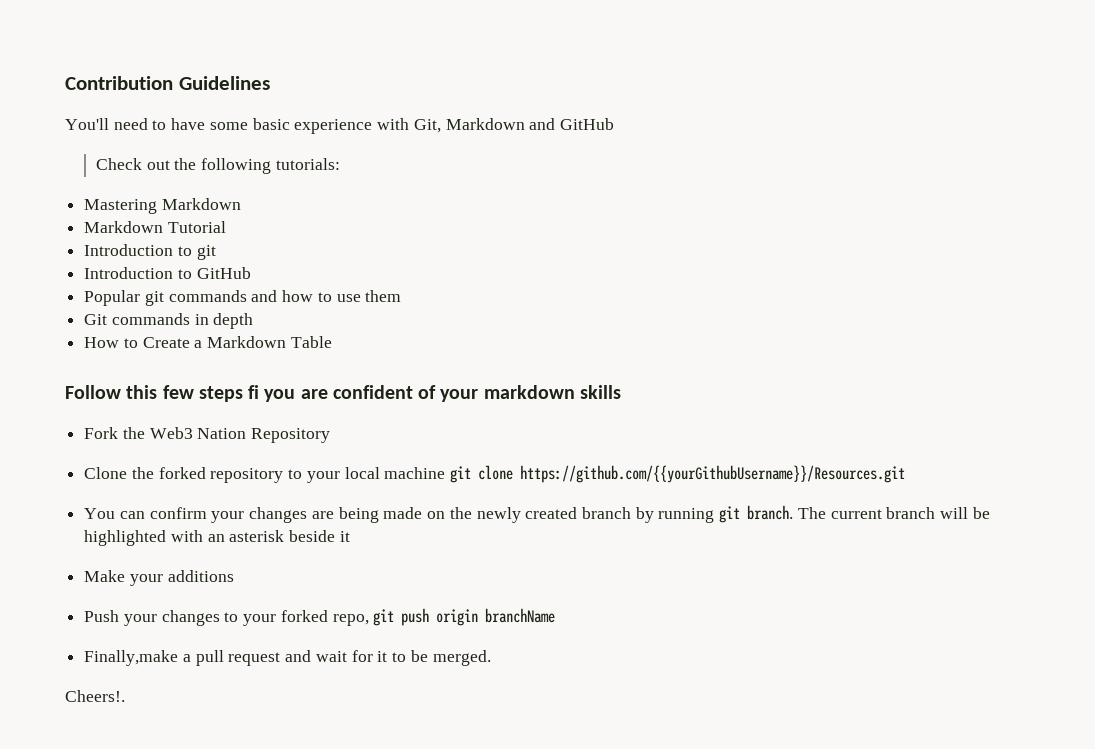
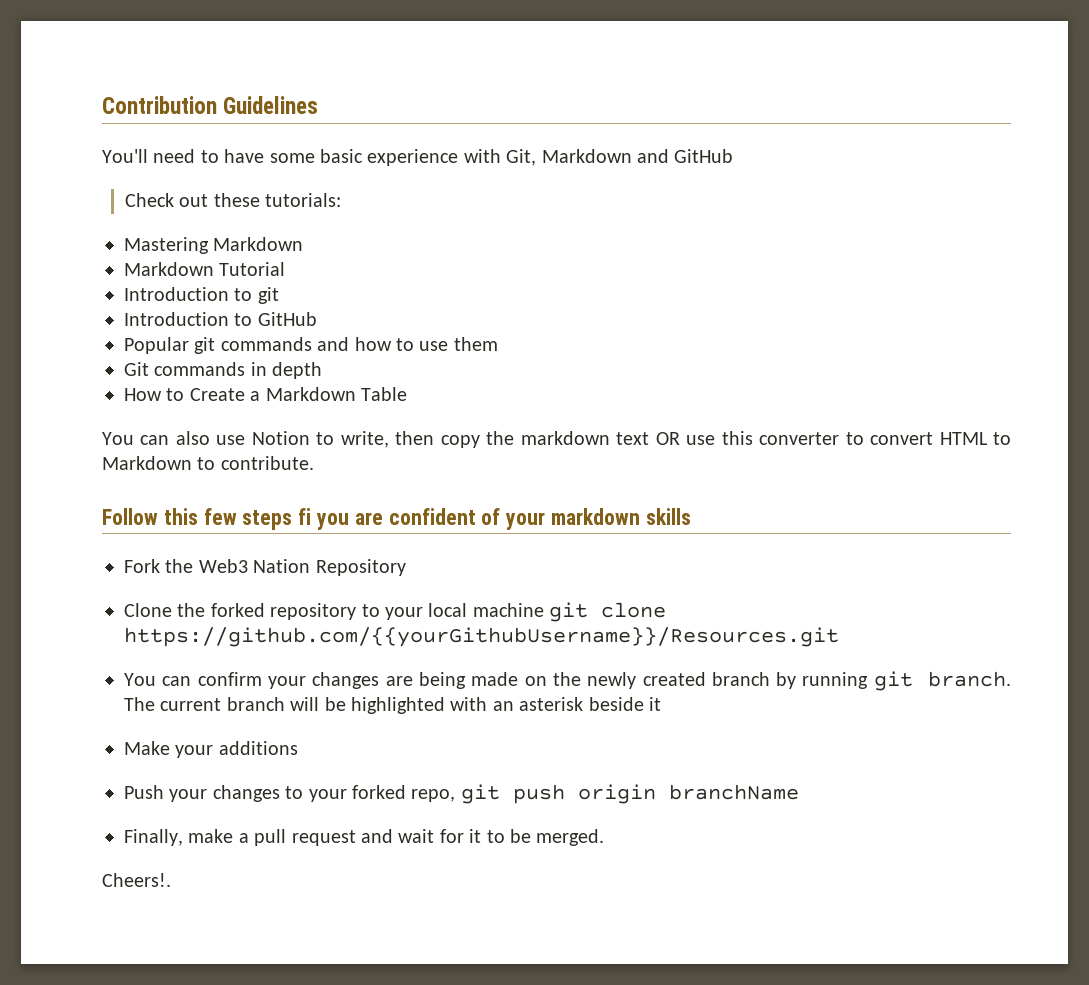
[174,158,272,174] the following -> [213,193,260,207] these
(332, 342) none -> [102,431,1012,448] [102,456,314,470] // You can also use Notion to write, then copy the markdown text OR use this converter to convert HTML to Markdown to contribute.
[84,650,179,666] Finally,make -> [124,829,234,846] Finally, make

